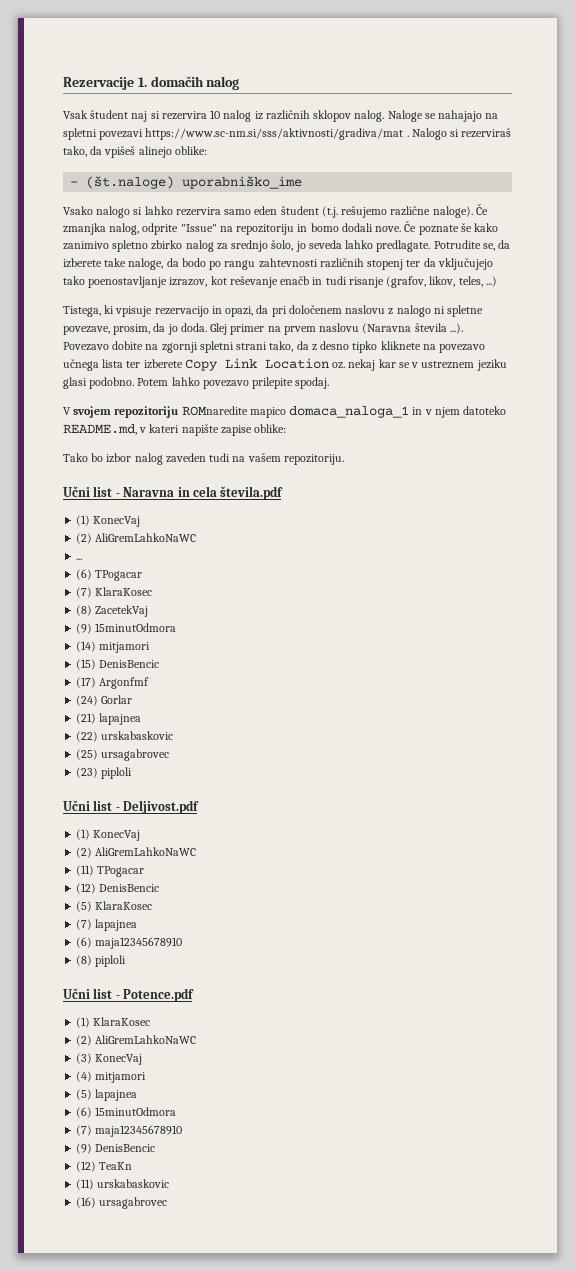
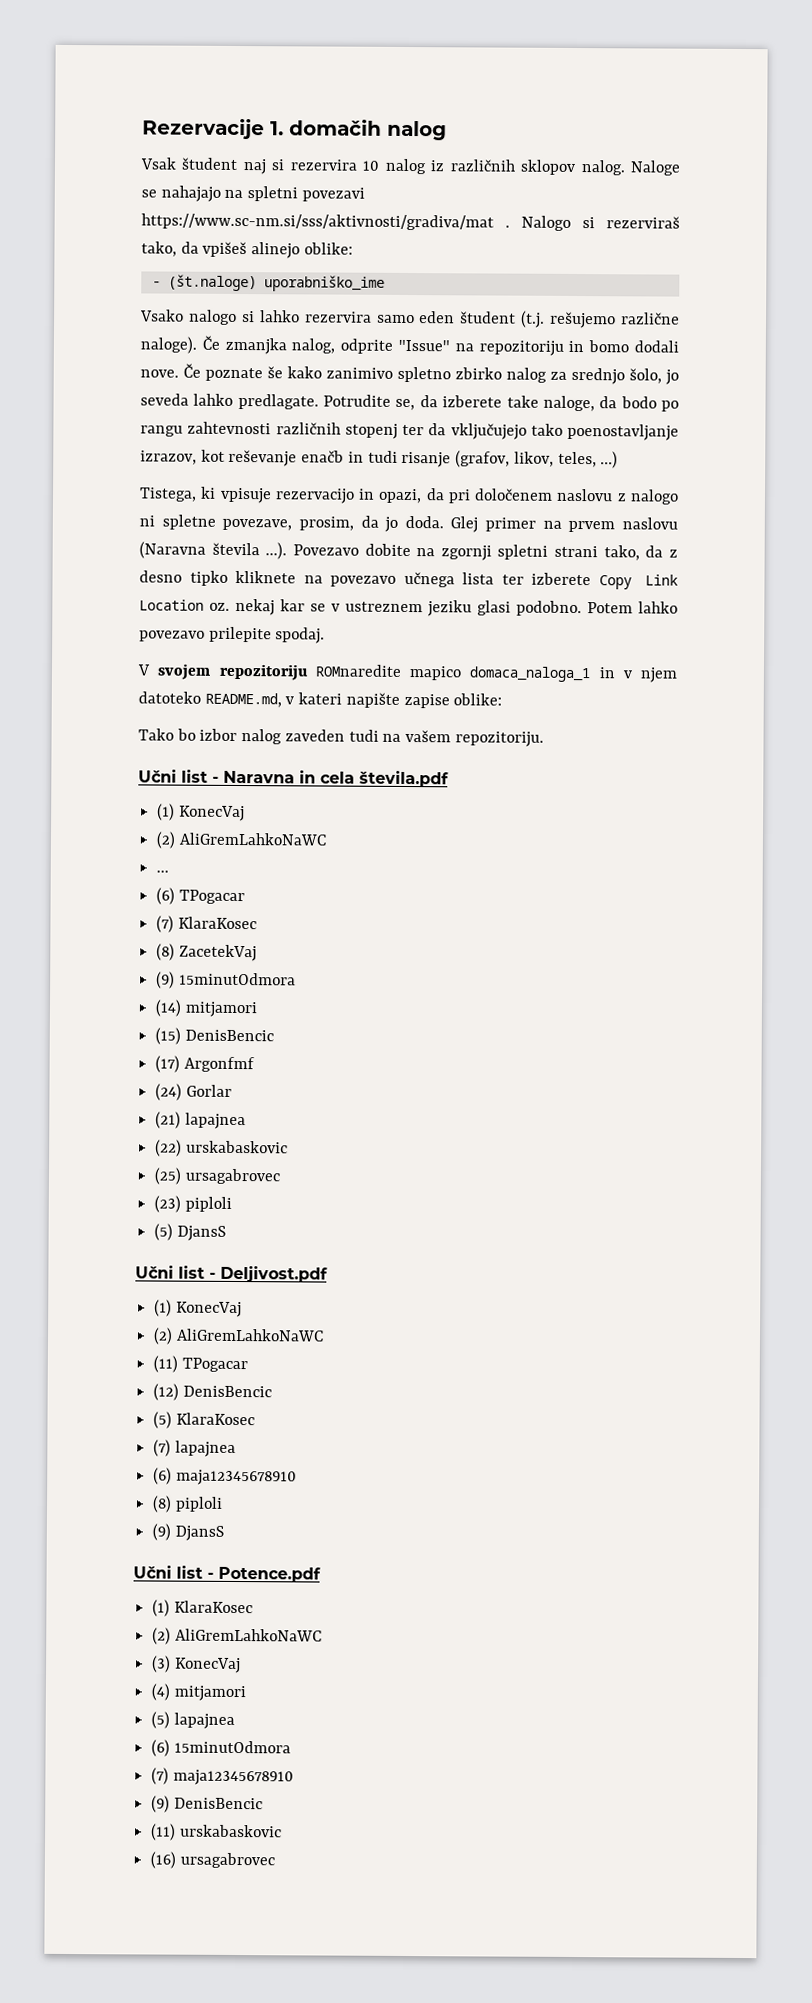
(133, 773) none -> [154,1223,226,1241] // (5) DjansS
(127, 961) none -> [152,1523,224,1541] // (9) DjansS
[76,1161,133,1172] // (12) TeaKn -> (263, 1803) none

